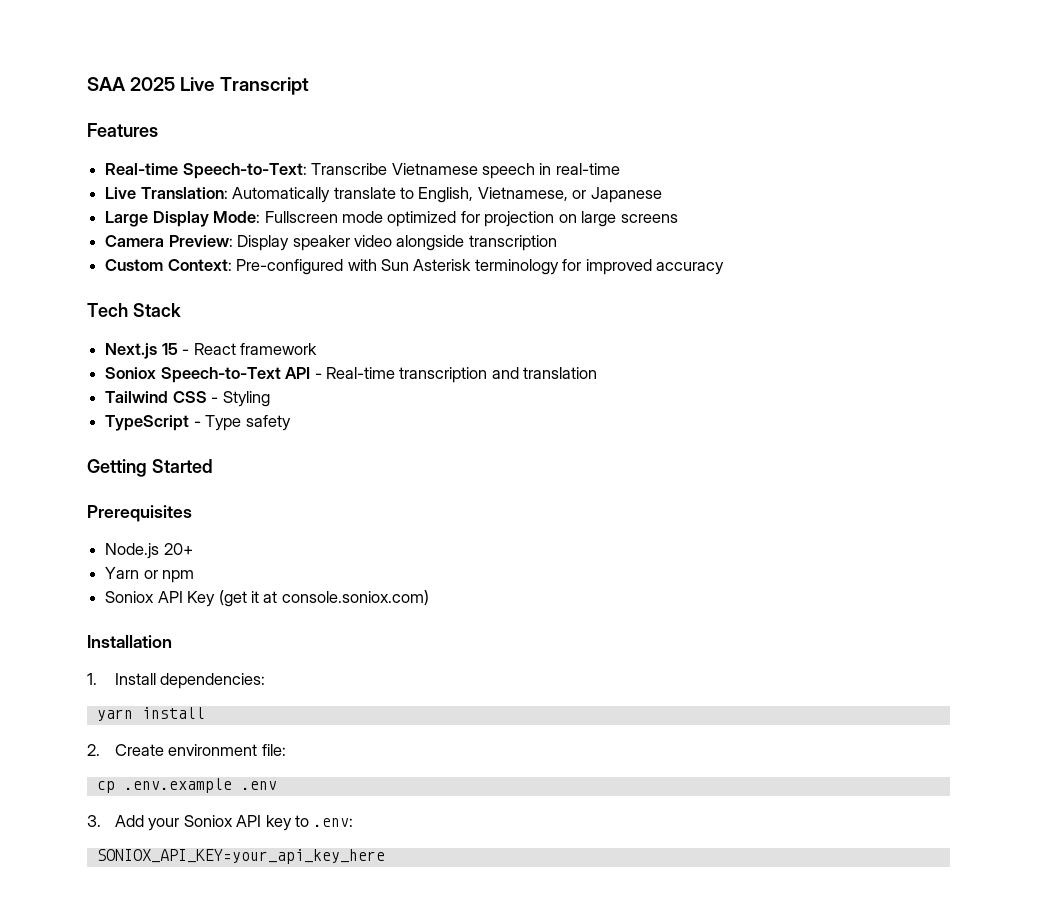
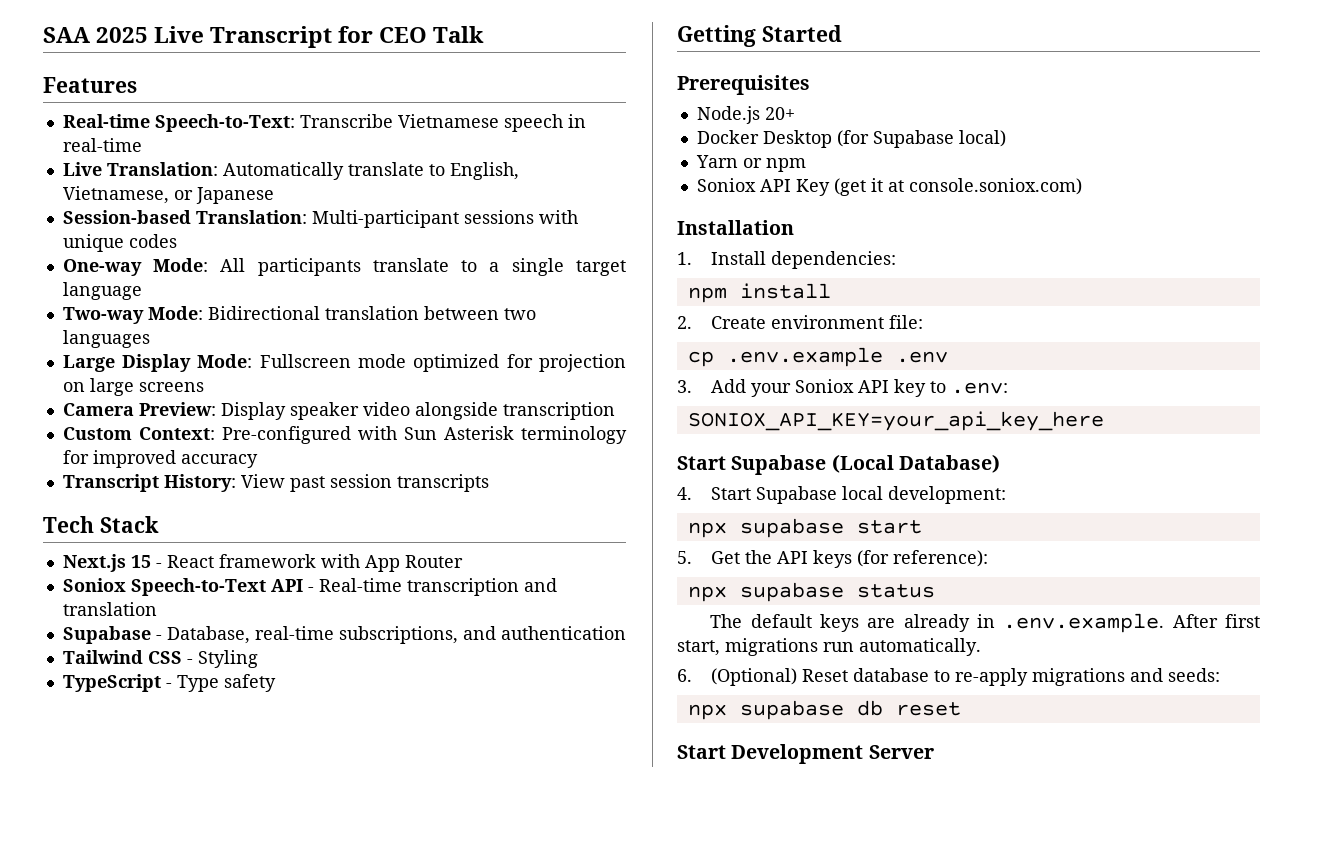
(310, 86) none -> [338,26,485,43] for CEO Talk
(662, 195) none -> [62,210,578,228] [62,234,177,252] [62,258,626,276] [62,282,142,300] [62,306,536,324] [62,330,150,348] // Session-based Translation: Multi-participant sessions with unique codes // One-way Mode: All participants translate to a single target language // Two-way Mode: Bidirectional translation between two languages
(725, 268) none -> [62,474,489,492] // Transcript History: View past session transcripts
(317, 349) none -> [320,554,463,572] with App Router
(598, 373) none -> [62,626,626,644] // Supabase - Database, real-time subscriptions, and authentication
(193, 549) none -> [696,130,1006,148] // Docker Desktop (for Supabase local)
[96,709,133,721] yarn -> [687,287,727,303] npm
(385, 856) none -> [677,454,1000,475] [677,486,1007,504] [687,518,922,538] [677,550,989,568] [687,582,935,602] [710,613,1260,633] [677,638,981,656] [677,668,1221,686] [687,700,961,720] [677,744,934,764] // Start Supabase (Local Database) // 4. Start Supabase local development: // npx supabase start // 5. Get the API keys (for reference): // npx supabase status // The default keys are already in .env.example. After first start, migrations run automatically. // 6. (Optional) Reset database to re-apply migrations and seeds: // npx supabase db reset // Start Development Server

